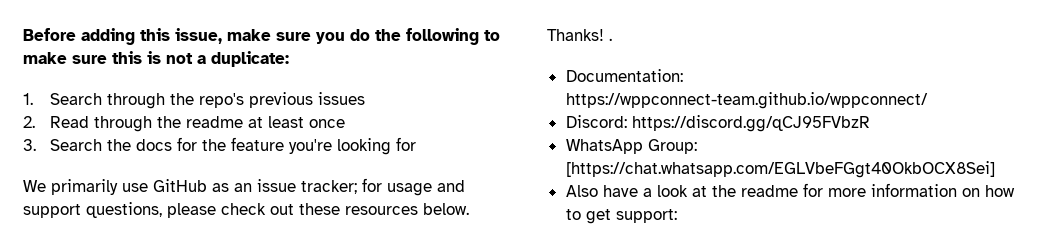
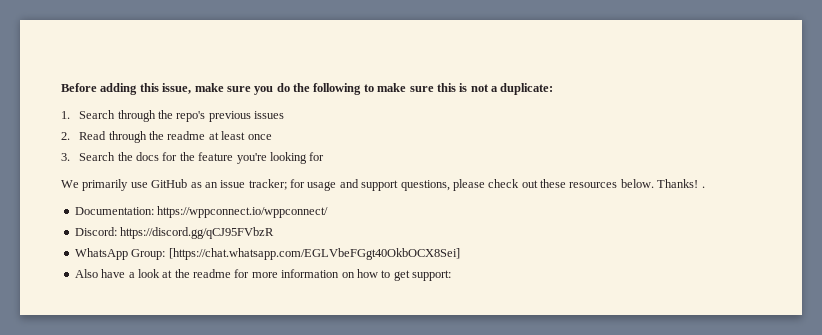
[565,92,928,109] https://wppconnect-team.github.io/wppconnect/ -> [157,206,329,218] https://wppconnect.io/wppconnect/

